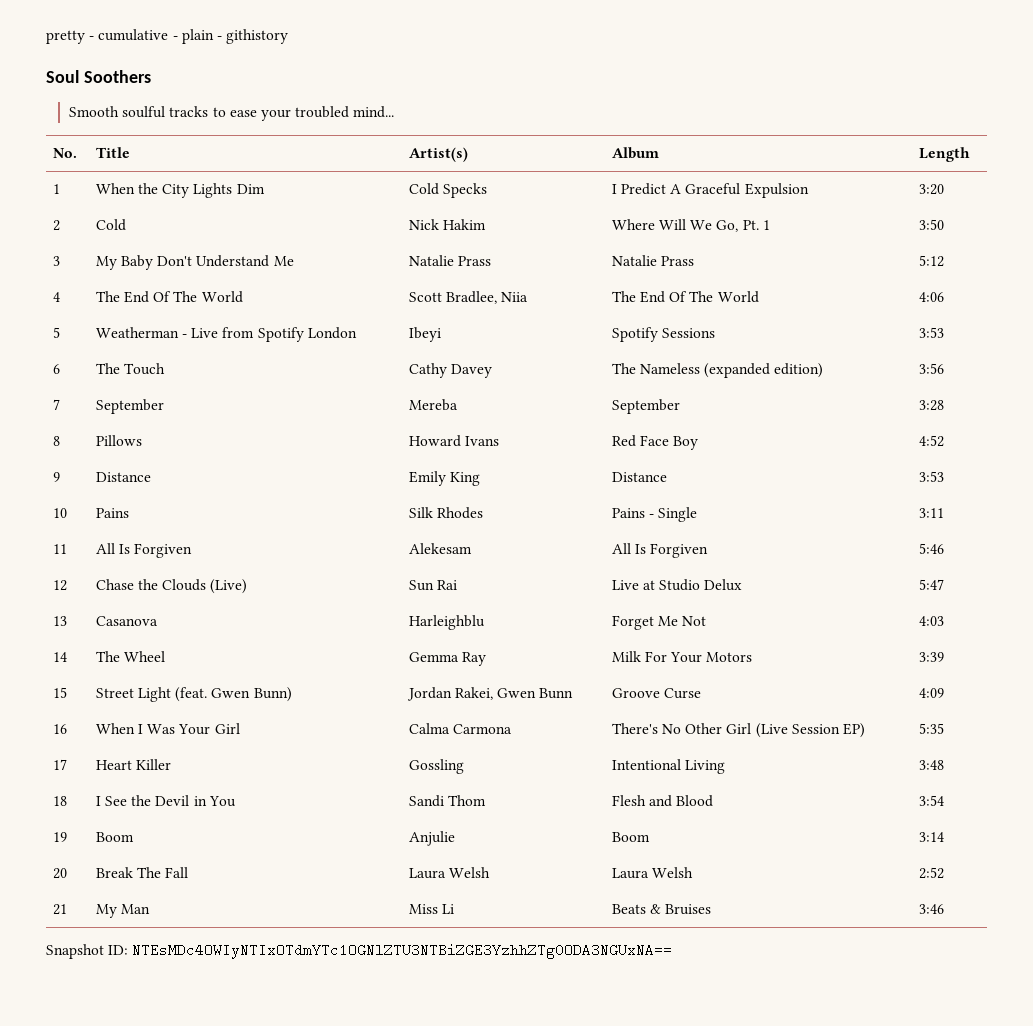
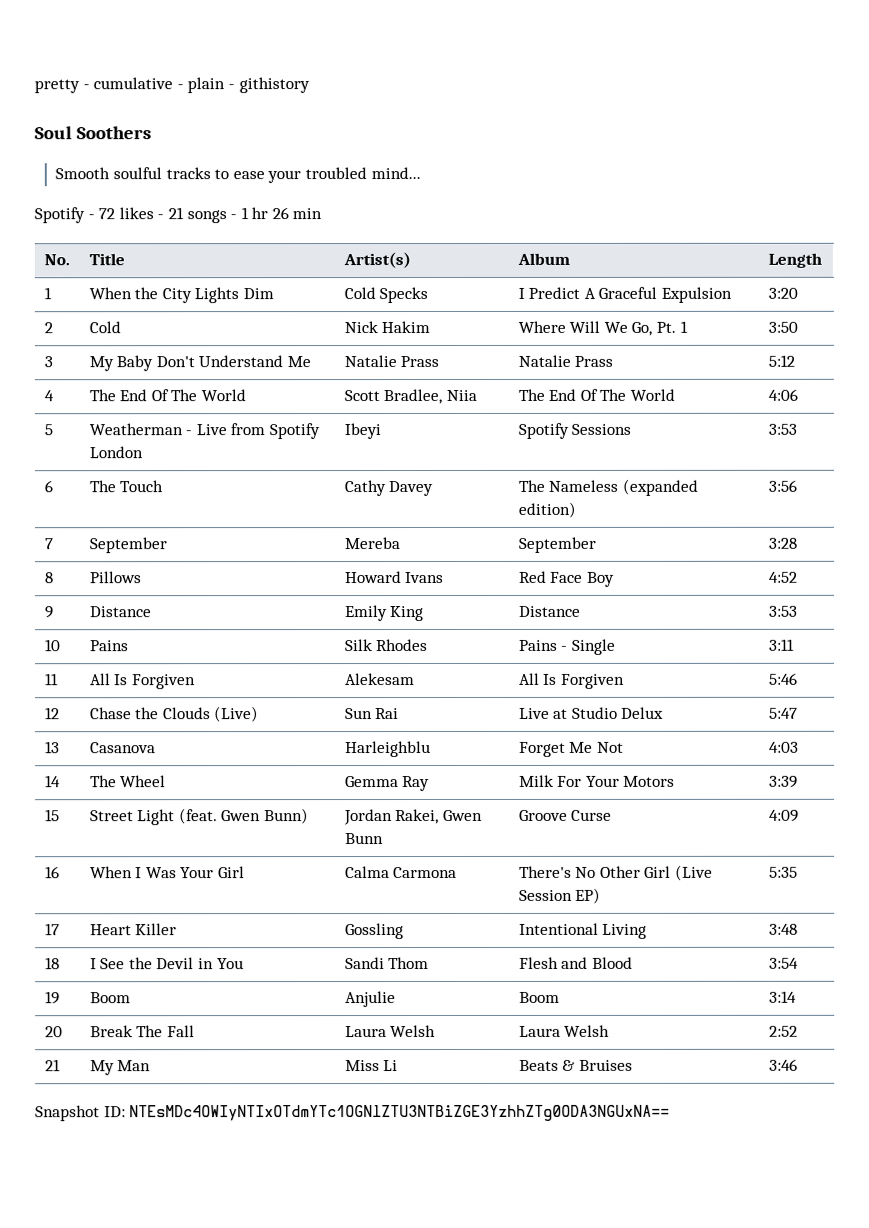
(395, 112) none -> [34,207,323,224] // Spotify - 72 likes - 21 songs - 1 hr 26 min

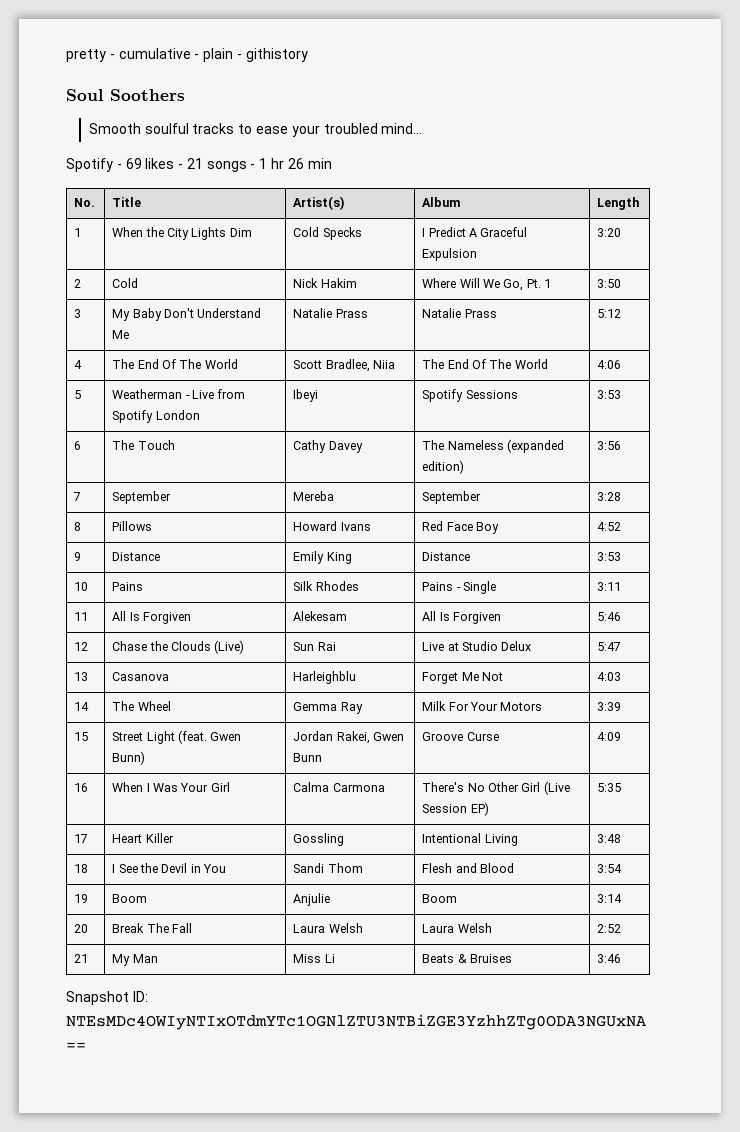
[98,208,116,220] 72 -> [125,158,142,169] 69

